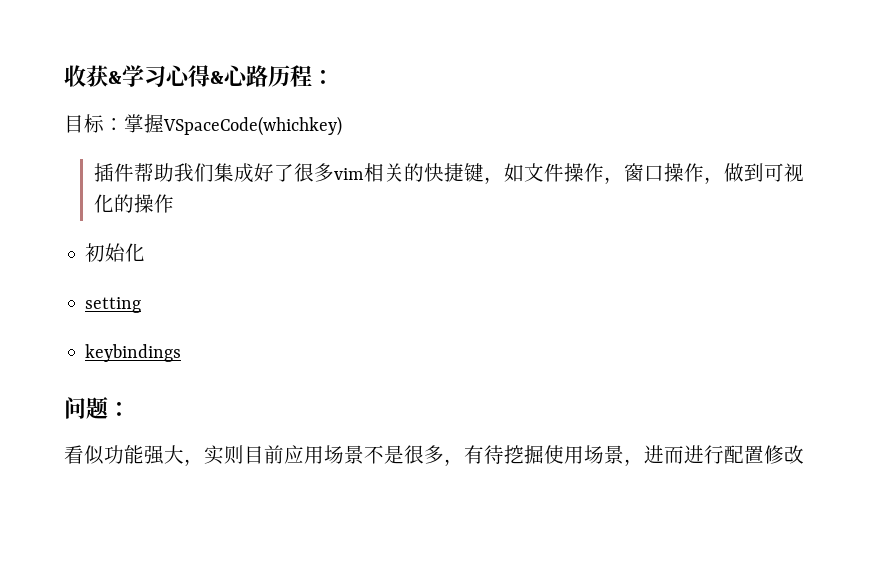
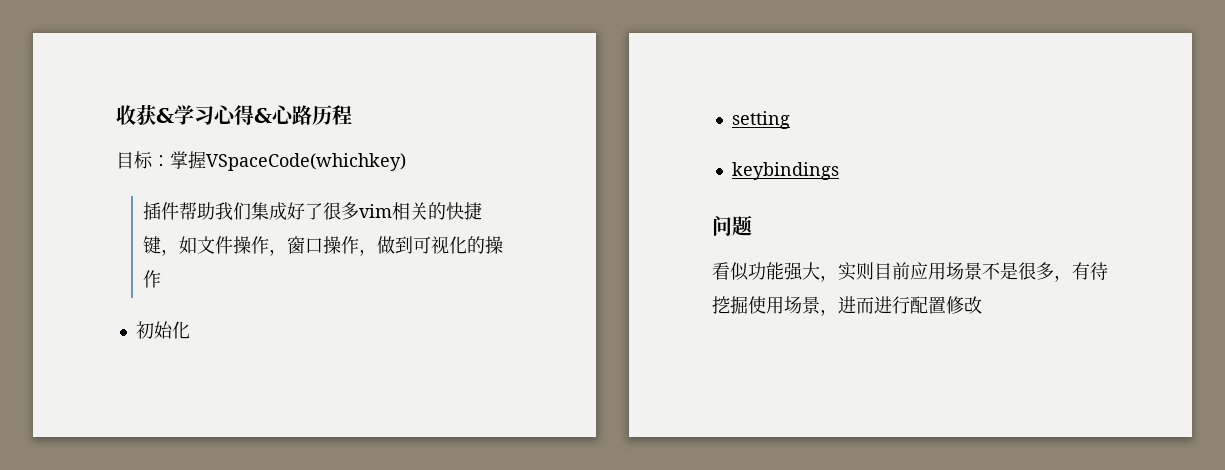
[312,70,334,84] ： -> (352, 115) none
[108,402,130,416] ： -> (752, 225) none

